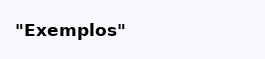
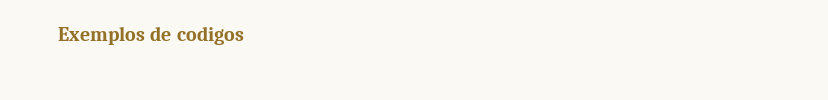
[15,23,126,40] "Exemplos" -> [58,26,244,45] Exemplos de codigos

